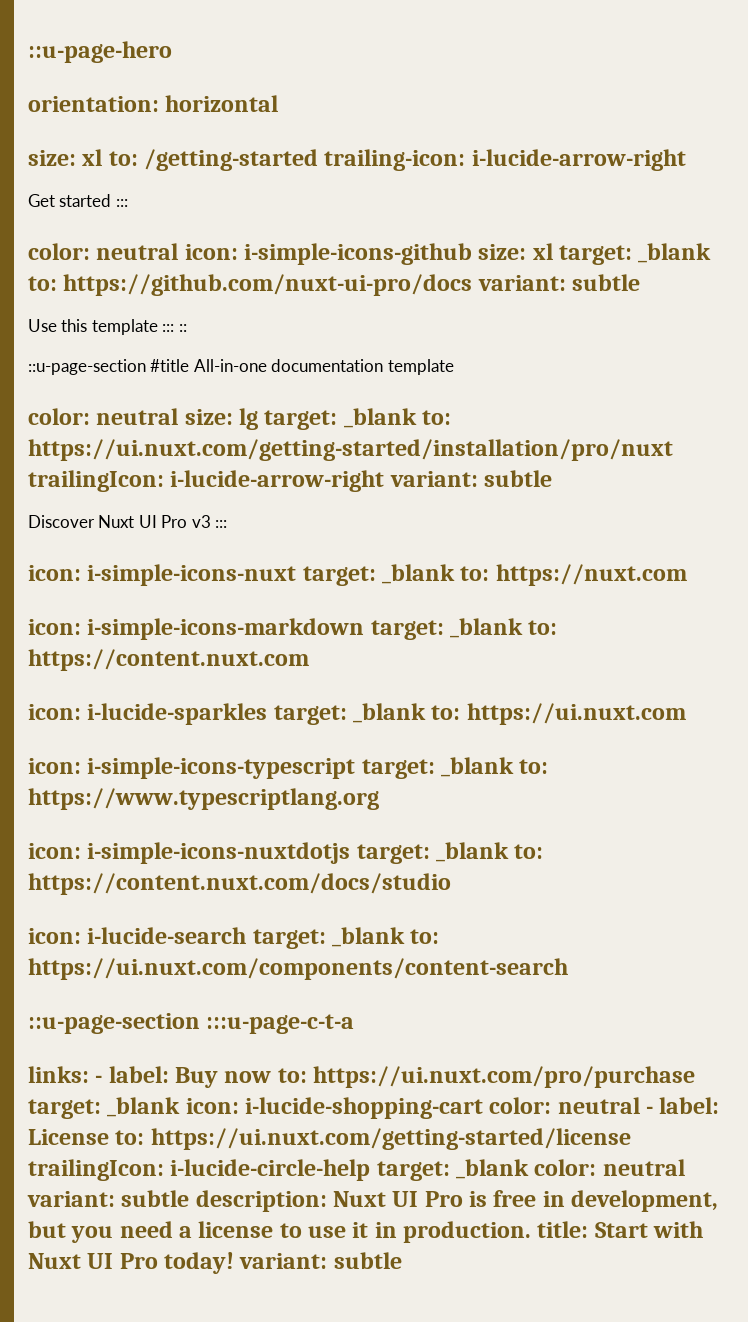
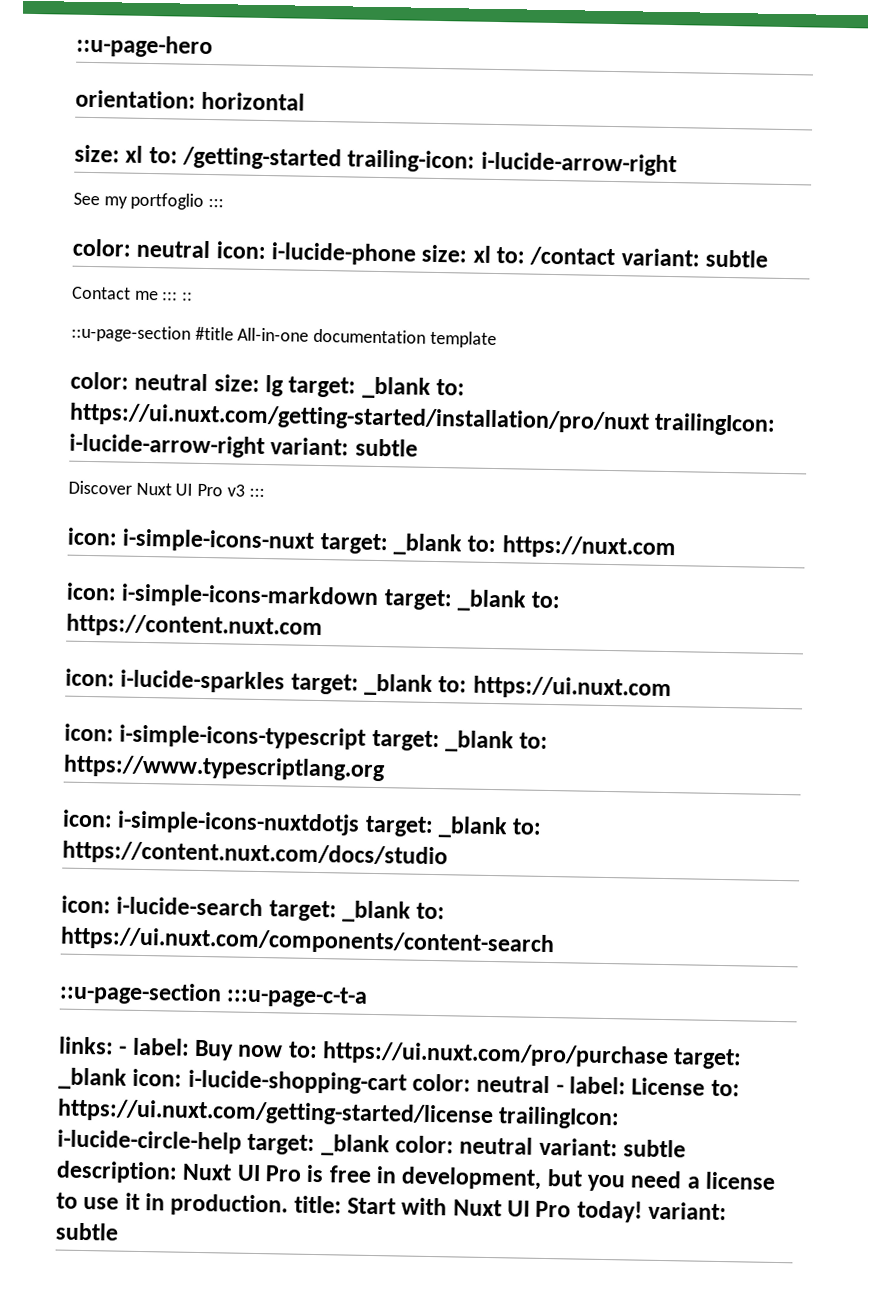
[28,194,112,207] Get started -> [73,192,205,210] See my portfoglio
[244,243,712,265] [28,274,641,296] [28,319,158,335] i-simple-icons-github size: xl target: _blank to: https://github.com/nuxt-ui-pro/docs variant: subtle // Use this template -> [271,242,769,268] [72,286,159,301] i-lucide-phone size: xl to: /contact variant: subtle // Contact me

